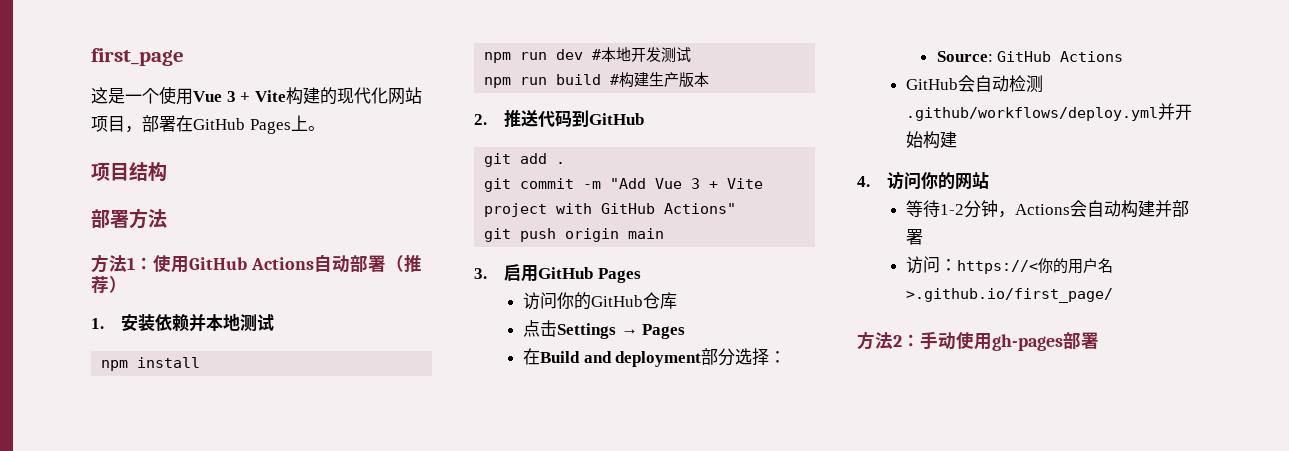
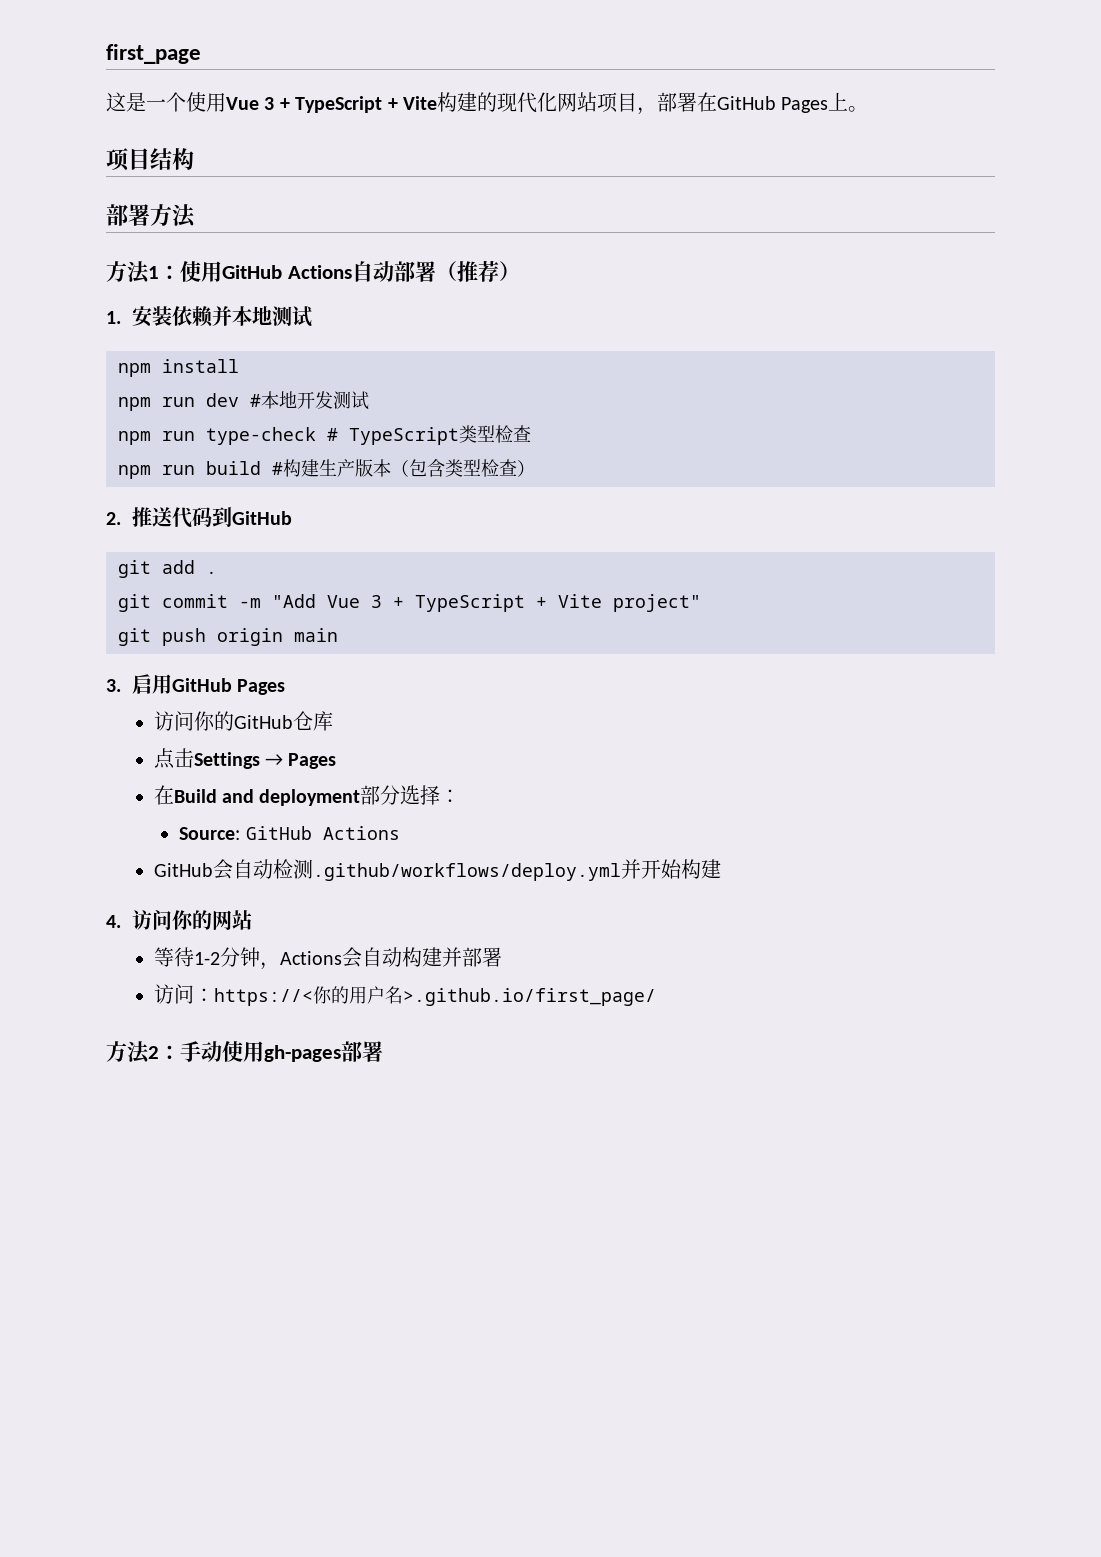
(251, 97) none -> [295,96,398,113] TypeScript +
(692, 54) none -> [118,425,531,445] // npm run type-check # TypeScript类型检查
(710, 79) none -> [391,459,535,477] （包含类型检查）
[727,178,764,189] [484,203,737,217] Vite project with GitHub Actions" -> [415,594,701,612] TypeScript + Vite project"

